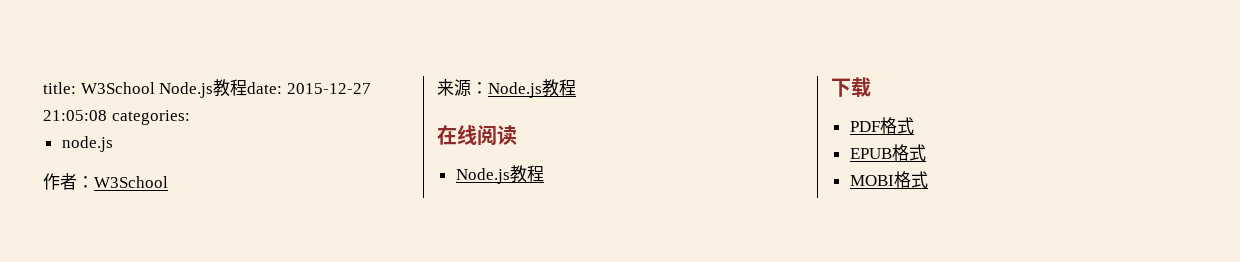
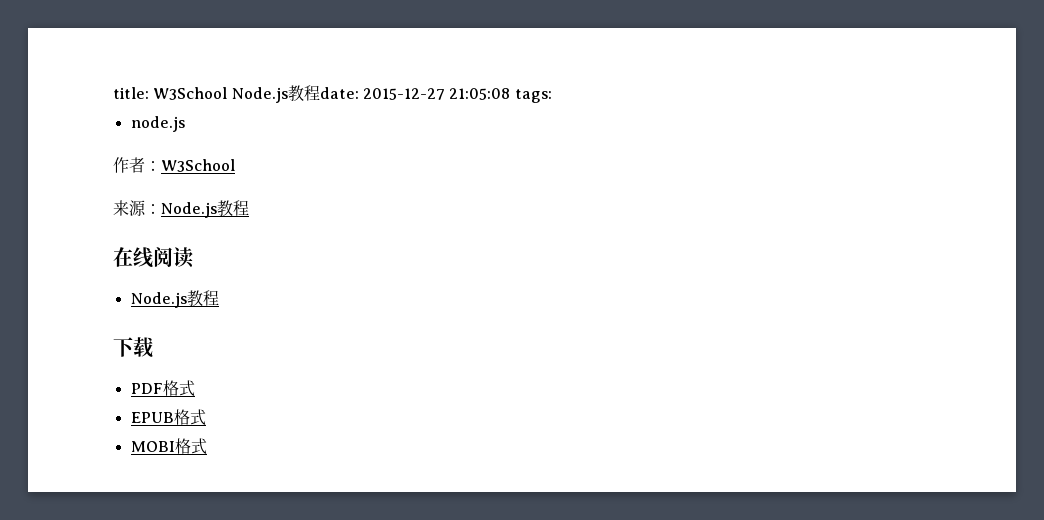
[111,110,190,125] categories: -> [514,89,552,103] tags:

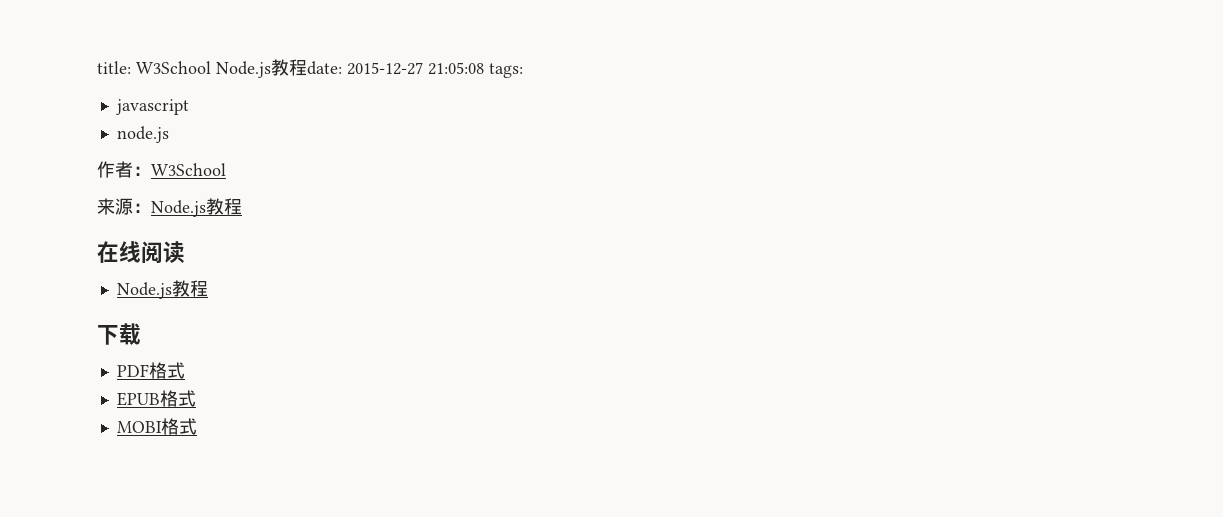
(552, 96) none -> [115,99,189,115] // javascript

